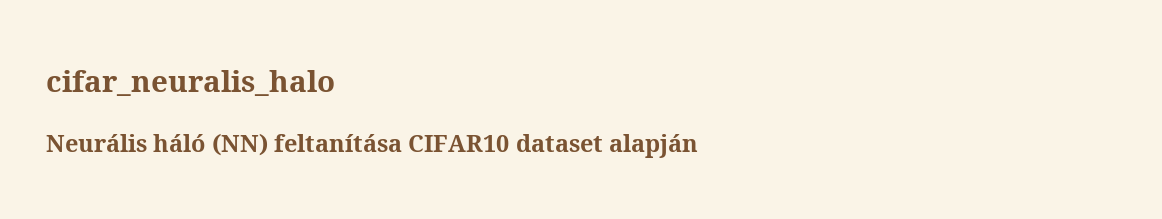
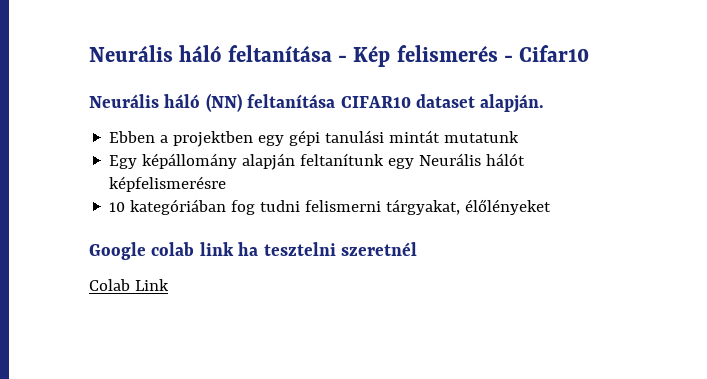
[46,70,335,96] cifar_neuralis_halo -> [89,45,590,67] Neurális háló feltanítása - Kép felismerés - Cifar10
[609,134,699,158] alapján -> [480,94,545,113] [109,130,520,147] [109,153,526,170] [109,176,227,192] [109,199,552,215] [89,242,417,260] [89,279,169,291] alapján. // Ebben a projektben egy gépi tanulási mintát mutatunk // Egy képállomány alapján feltanítunk egy Neurális hálót képfelismerésre // 10 kategóriában fog tudni felismerni tárgyakat, élőlényeket // Google colab link ha tesztelni szeretnél // Colab Link

